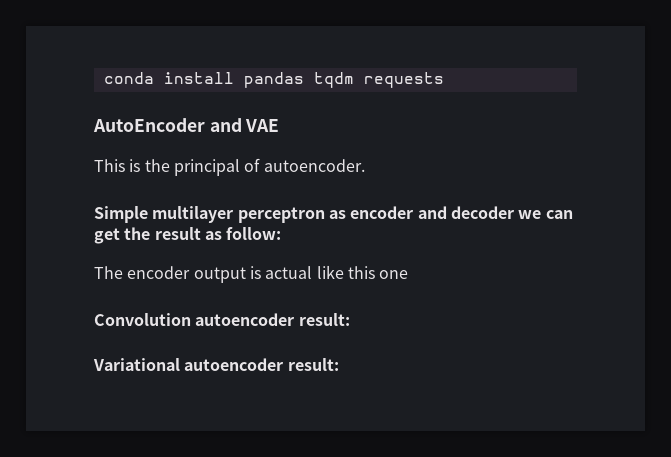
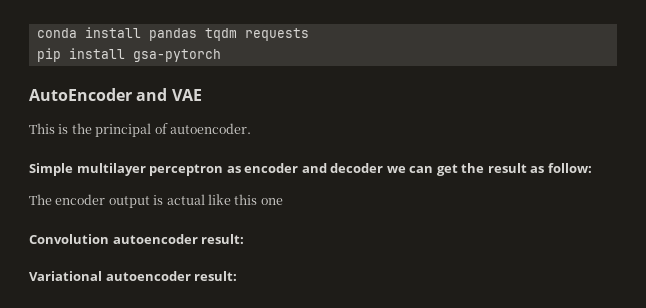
(444, 80) none -> [36,48,221,62] // pip install gsa-pytorch

